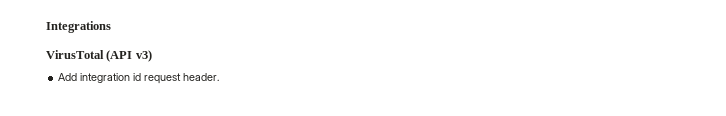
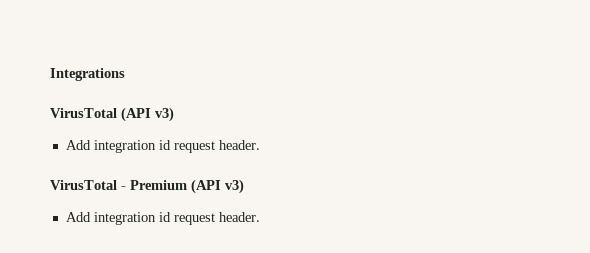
(220, 77) none -> [50,179,244,194] [65,212,260,225] // VirusTotal - Premium (API v3) // Add integration id request header.

